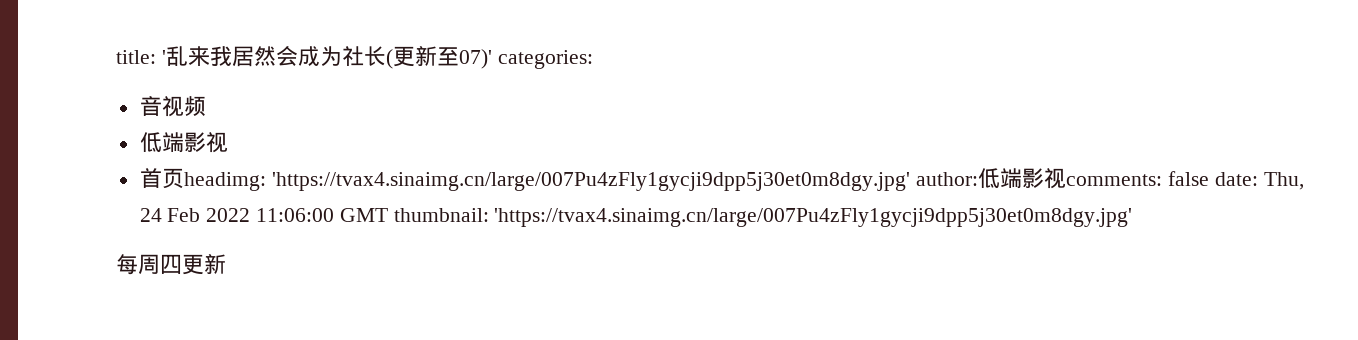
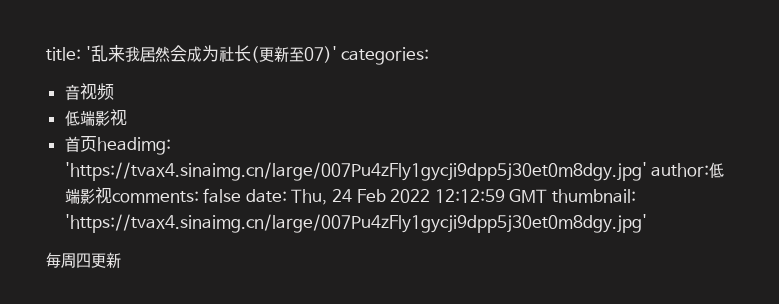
[256,208,335,222] 11:06:00 -> [434,189,505,203] 12:12:59

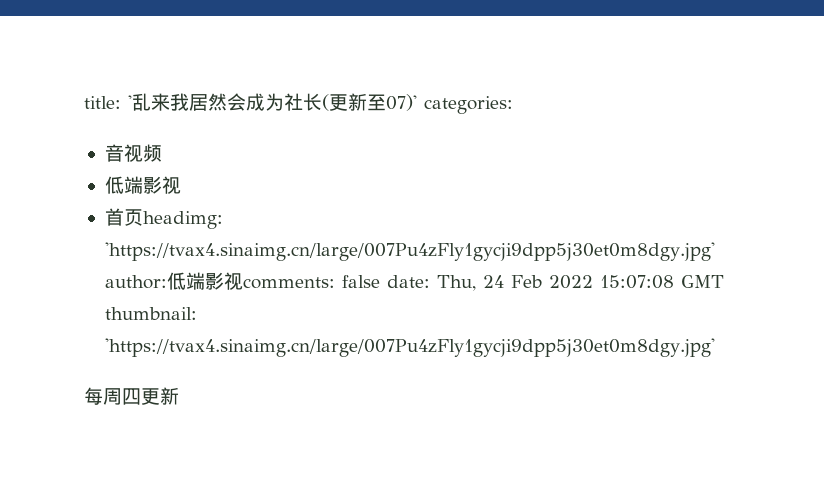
[434,189,505,203] 12:12:59 -> [599,275,674,289] 15:07:08

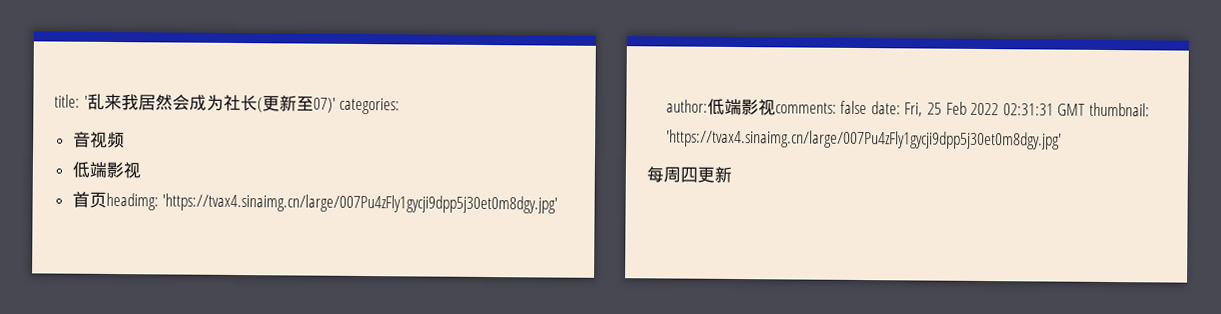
[436,275,504,291] Thu, 24 -> [904,102,943,117] Fri, 25
[599,275,674,289] 15:07:08 -> [1002,103,1054,116] 02:31:31

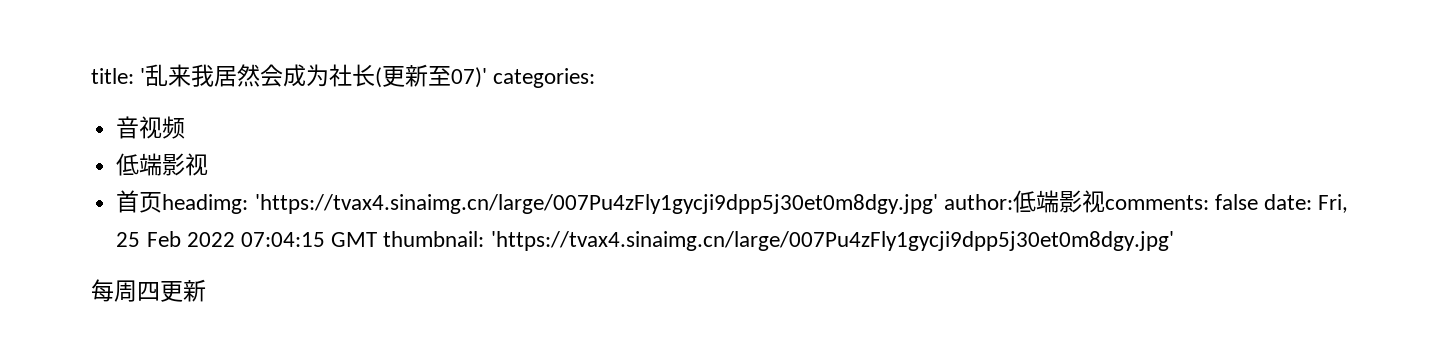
[1002,103,1054,116] 02:31:31 -> [240,232,325,247] 07:04:15

